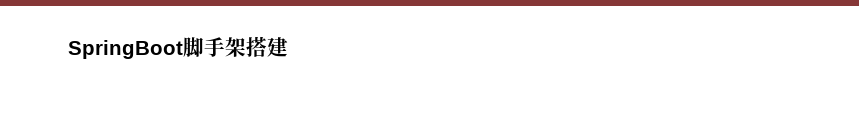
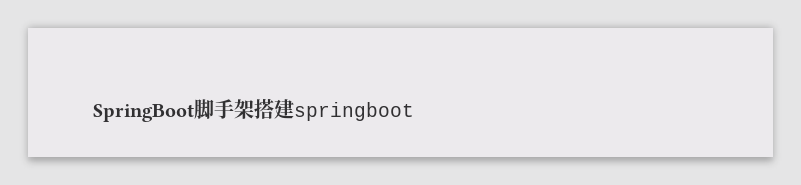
(288, 47) none -> [294,102,414,121] springboot

